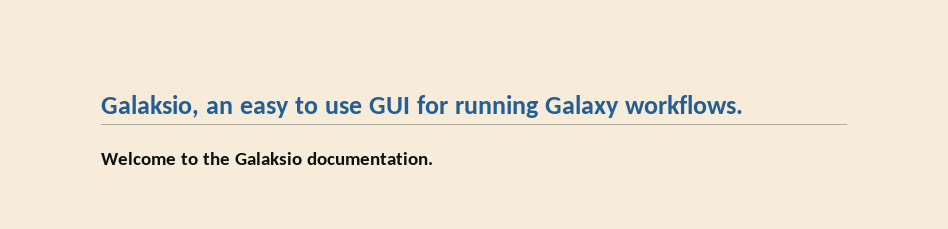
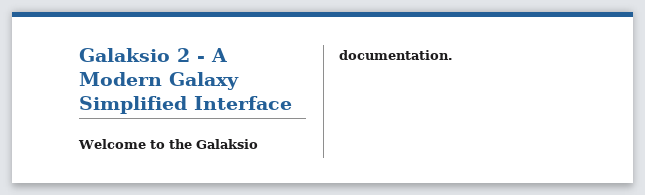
[101,95,744,118] Galaksio, an easy to use GUI for running Galaxy workflows. -> [79,48,227,62] [79,72,239,90] [79,96,292,114] Galaksio 2 - A Modern Galaxy Simplified Interface

